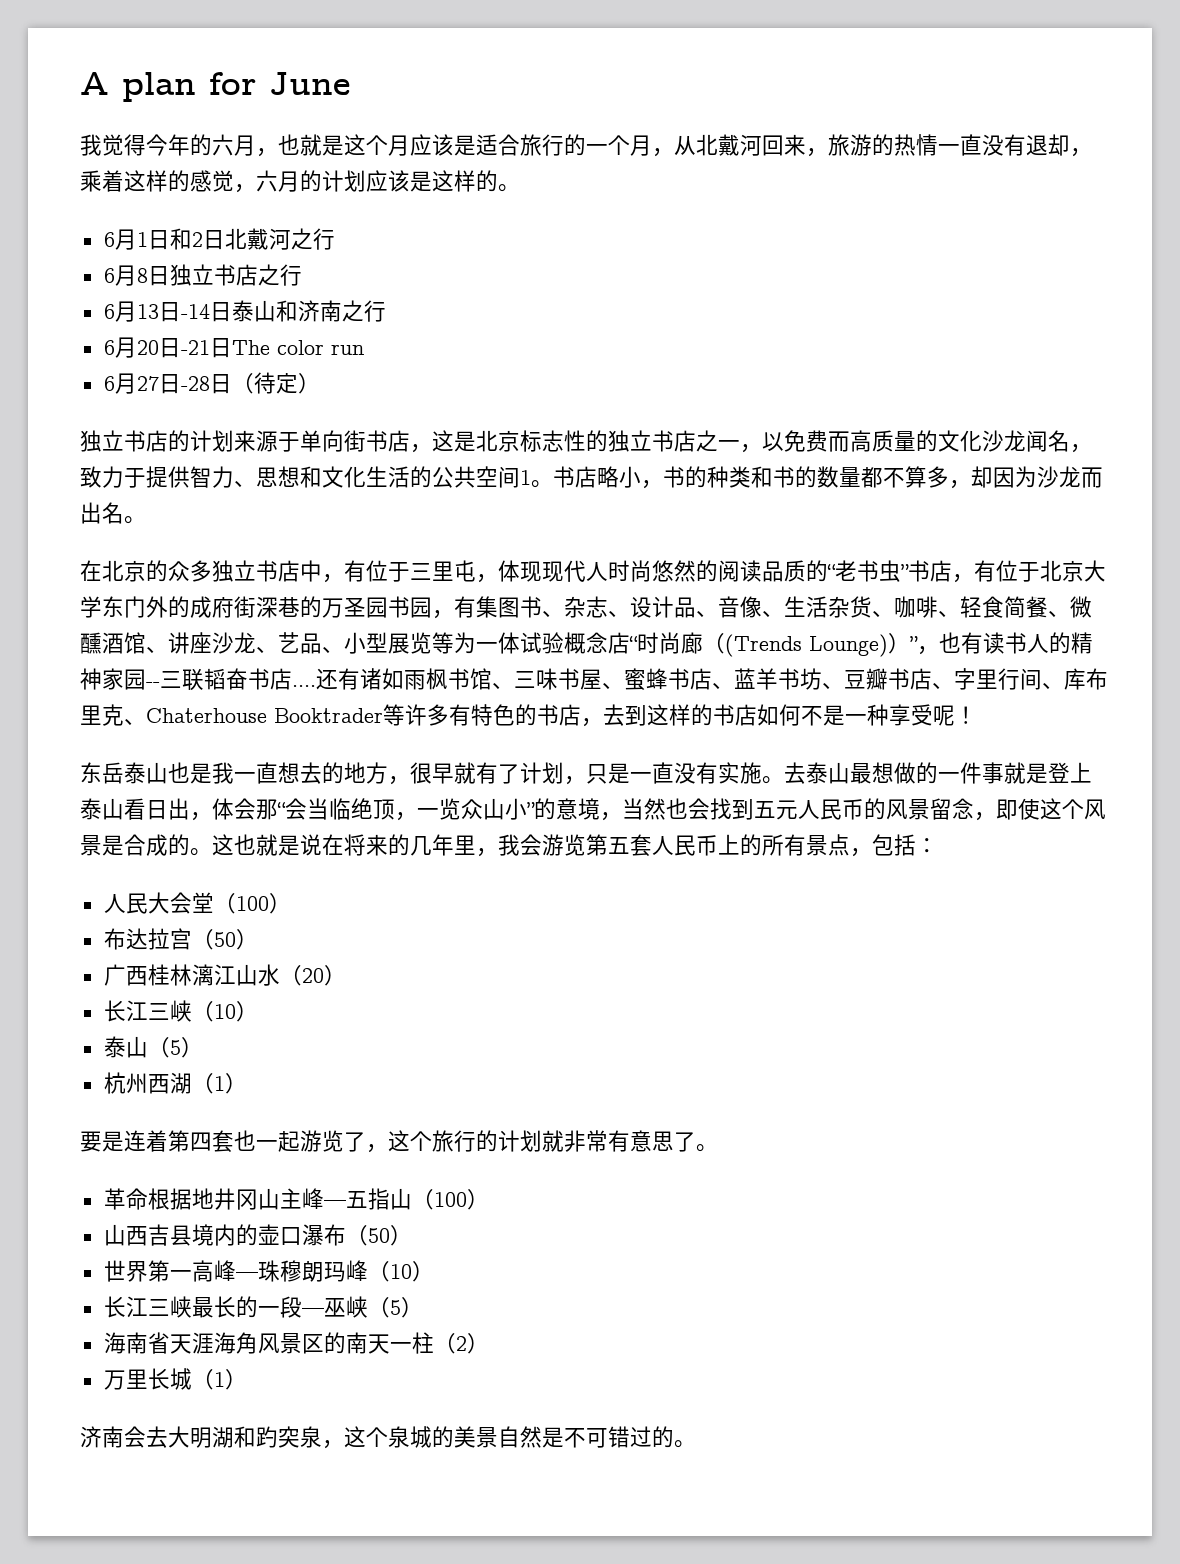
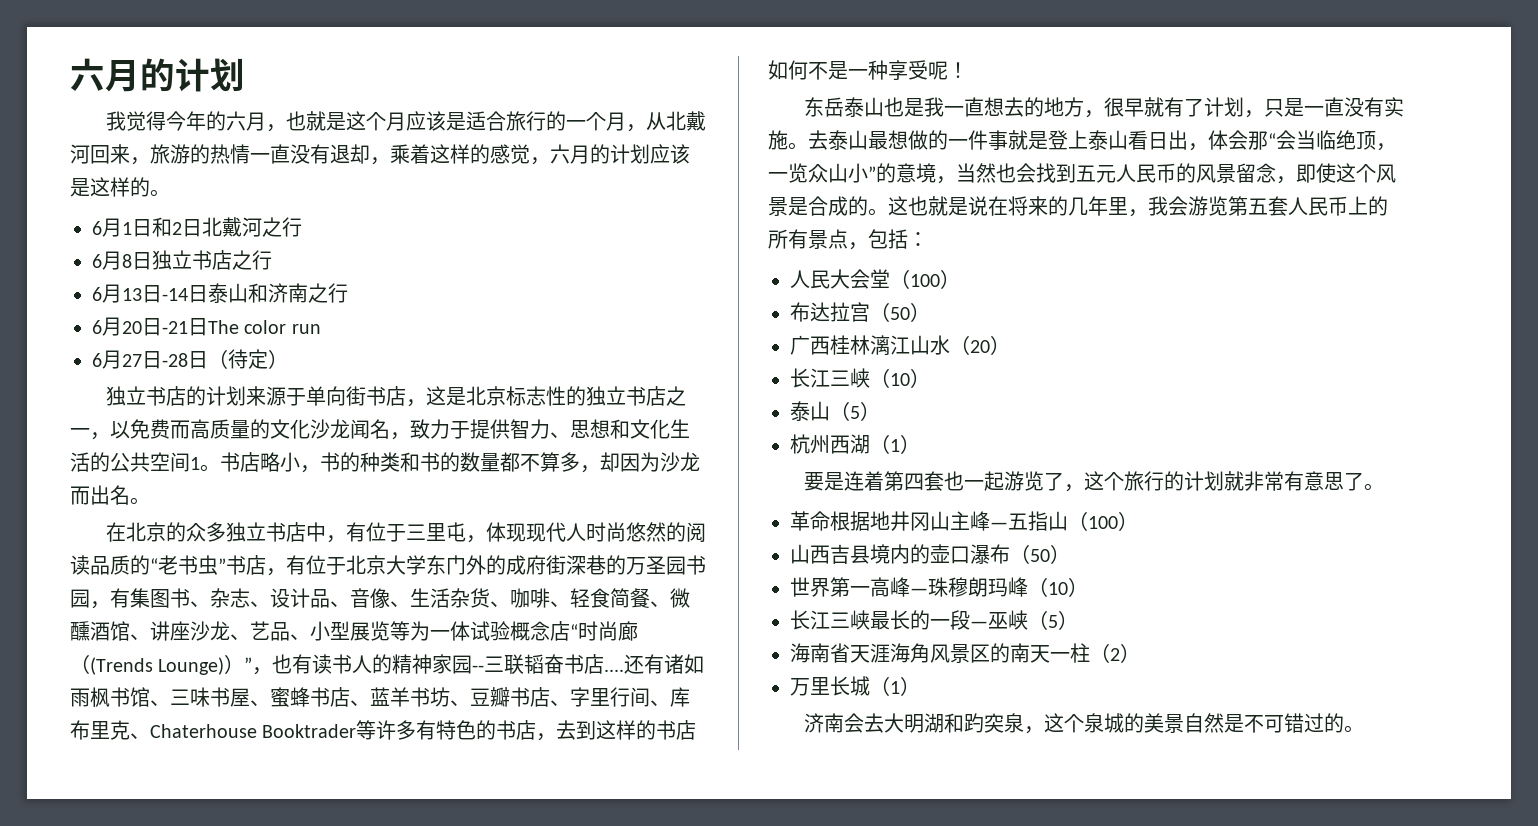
[80,72,350,102] A plan for June -> [70,58,245,92] 六月的计划

